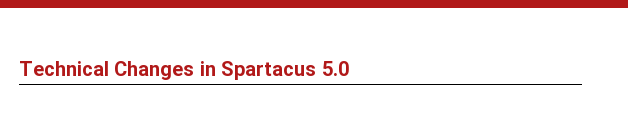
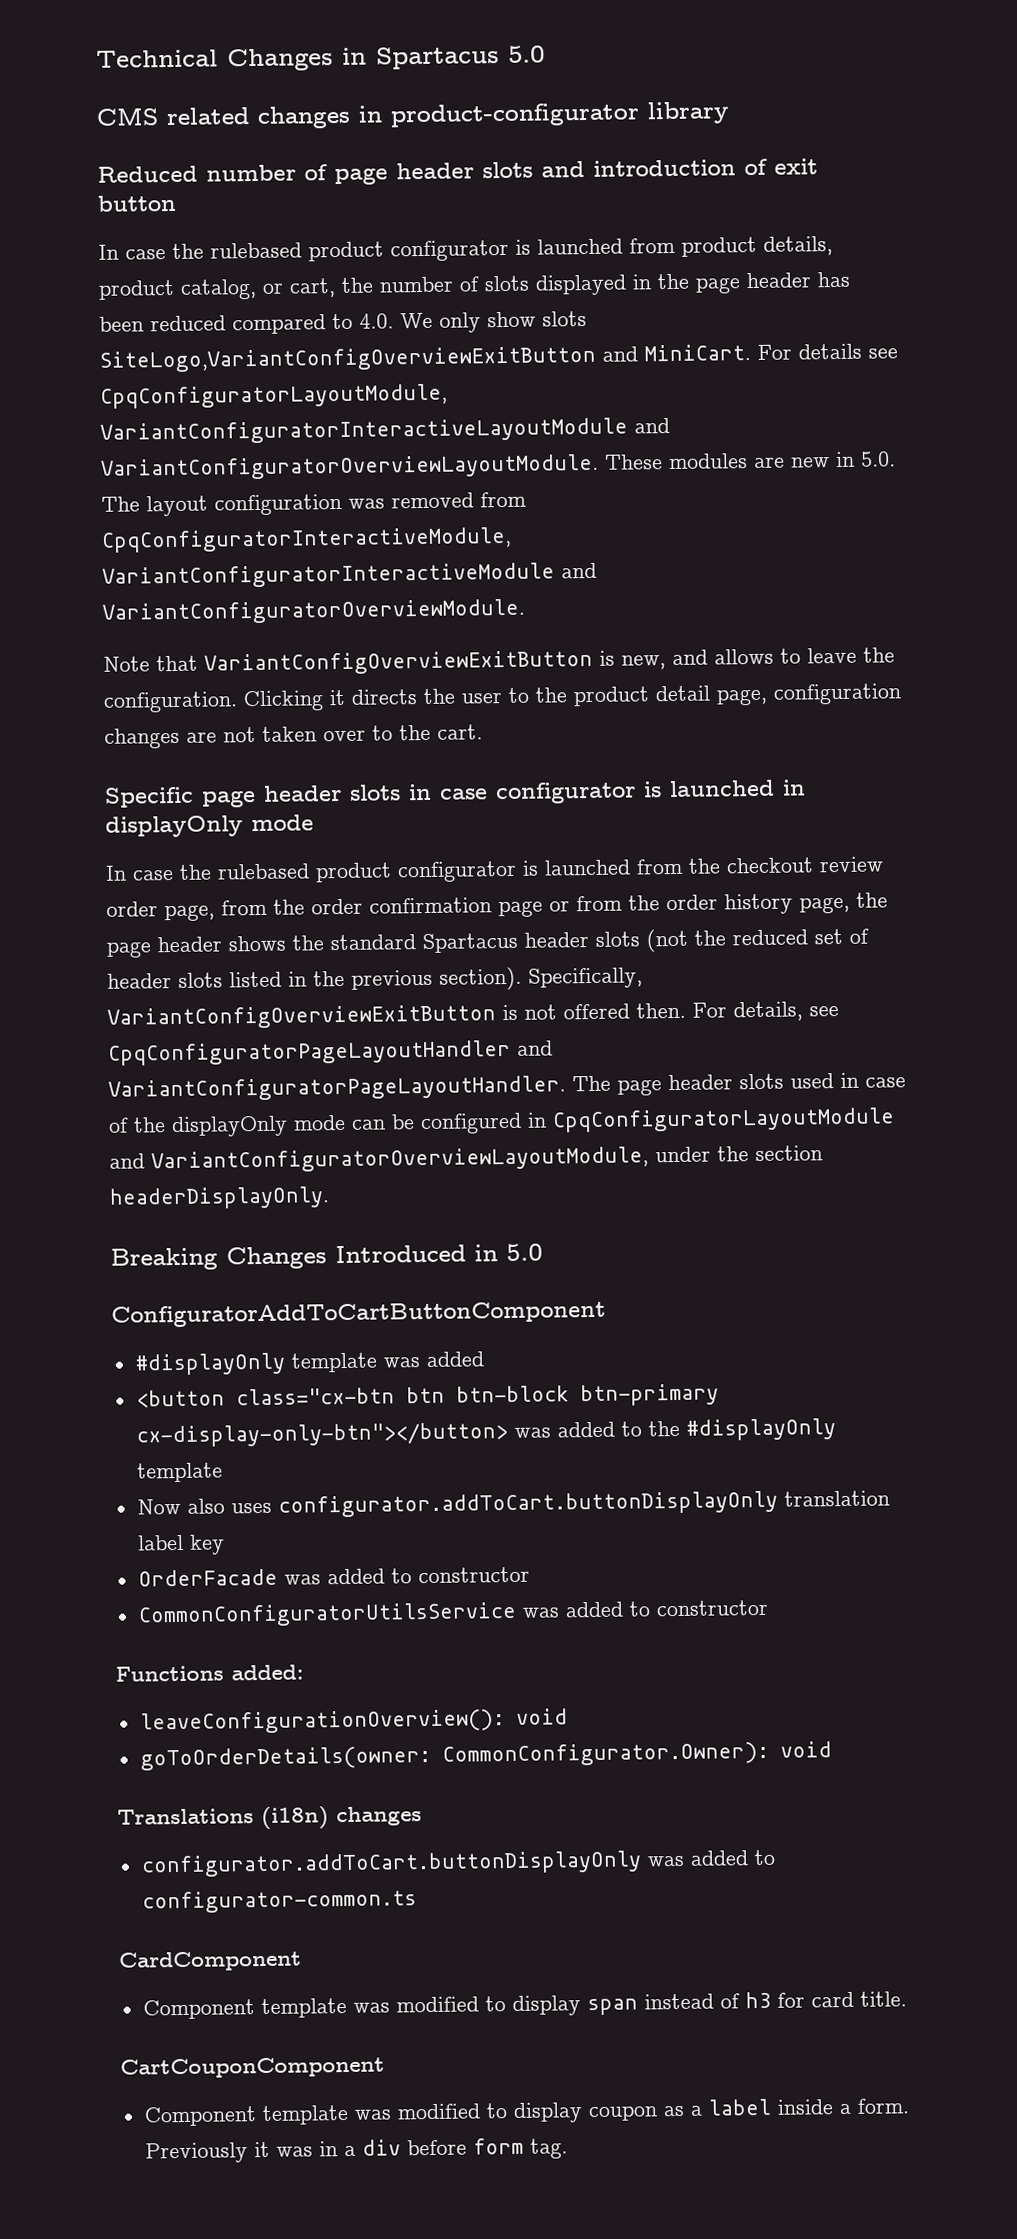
(349, 68) none -> [96,101,730,129] [97,158,818,186] [97,194,177,212] [98,236,833,262] [98,271,850,300] [99,311,587,335] [99,343,898,373] [100,383,448,409] [100,417,670,445] [101,451,896,481] [101,491,527,517] [101,526,512,553] [102,562,597,589] [102,598,525,625] [103,647,895,676] [103,683,902,713] [104,724,483,749] [104,779,806,808] [105,814,314,838] [105,856,884,883] [106,892,888,922] [106,928,869,958] [107,966,643,991] [107,1001,839,1030] [108,1039,553,1066] [108,1072,906,1102] [108,1107,895,1138] [109,1145,823,1174] [109,1186,330,1210] [110,1243,543,1271] [111,1300,606,1328] [134,1351,484,1376] [135,1383,719,1408] [135,1418,836,1448] [136,1462,223,1483] [136,1490,890,1518] [136,1534,225,1555] [137,1566,530,1587] [137,1599,768,1628] [115,1664,304,1682] [139,1708,568,1735] [139,1741,832,1771] [117,1806,422,1831] [140,1849,775,1878] [141,1889,417,1914] [119,1950,302,1972] [142,1991,907,2020] [120,2056,385,2079] [143,2098,909,2127] [144,2137,568,2164] // CMS related changes in product-configurator library // Reduced number of page header slots and introduction of exit button // In case the rulebased product configurator is launched from product details, product catalog, or cart, the number of slots displayed in the page header has been reduced compared to 4.0. We only show slots SiteLogo,VariantConfigOverviewExitButton and MiniCart. For details see CpqConfiguratorLayoutModule, VariantConfiguratorInteractiveLayoutModule and VariantConfiguratorOverviewLayoutModule. These modules are new in 5.0. The layout configuration was removed from CpqConfiguratorInteractiveModule, VariantConfiguratorInteractiveModule and VariantConfiguratorOverviewModule. // Note that VariantConfigOverviewExitButton is new, and allows to leave the configuration. Clicking it directs the user to the product detail page, configuration changes are not taken over to the cart. // Specific page header slots in case configurator is launched in displayOnly mode // In case the rulebased product configurator is launched from the checkout review order page, from the order confirmation page or from the order history page, the page header shows the standard Spartacus header slots (not the reduced set of header slots listed in the previous section). Specifically, VariantConfigOverviewExitButton is not offered then. For details, see CpqConfiguratorPageLayoutHandler and VariantConfiguratorPageLayoutHandler. The page header slots used in case of the displayOnly mode can be configured in CpqConfiguratorLayoutModule and VariantConfiguratorOverviewLayoutModule, under the section headerDisplayOnly. // Breaking Changes Introduced in 5.0 // ConfiguratorAddToCartButtonComponent // #displayOnly template was added // <button class="cx-btn btn btn-block btn-primary cx-display-only-btn"></button> was added to the #displayOnly template // Now also uses configurator.addToCart.buttonDisplayOnly translation label key // OrderFacade was added to constructor // CommonConfiguratorUtilsService was added to constructor // Functions added: // leaveConfigurationOverview(): void // goToOrderDetails(owner: CommonConfigurator.Owner): void // Translations (i18n) changes // configurator.addToCart.buttonDisplayOnly was added to configurator-common.ts // CardComponent // Component template was modified to display span instead of h3 for card title. // CartCouponComponent // Component template was modified to display coupon as a label inside a form. Previously it was in a div before form tag.

